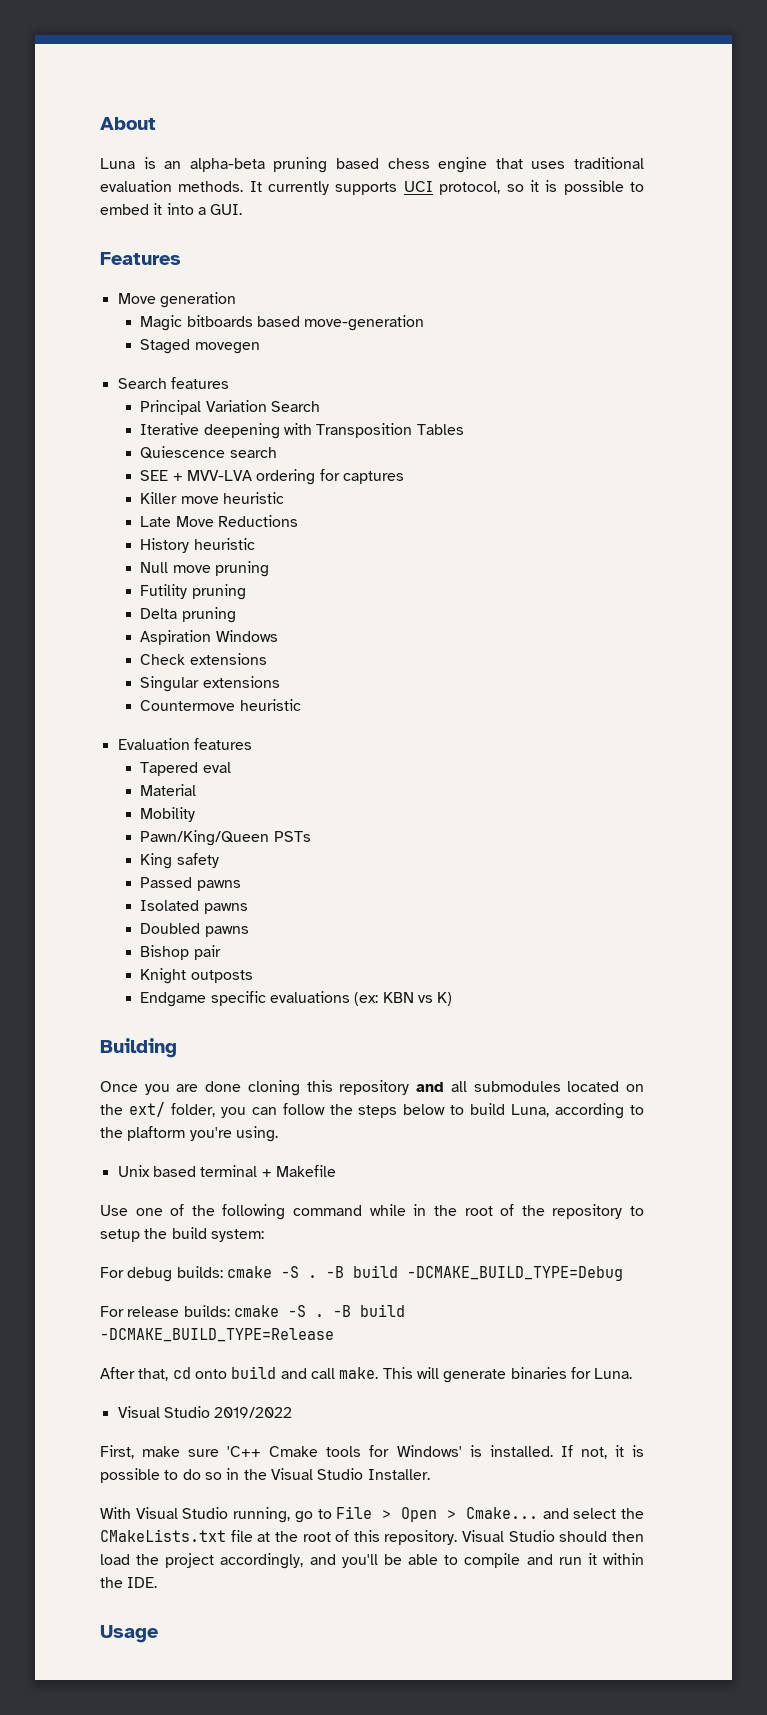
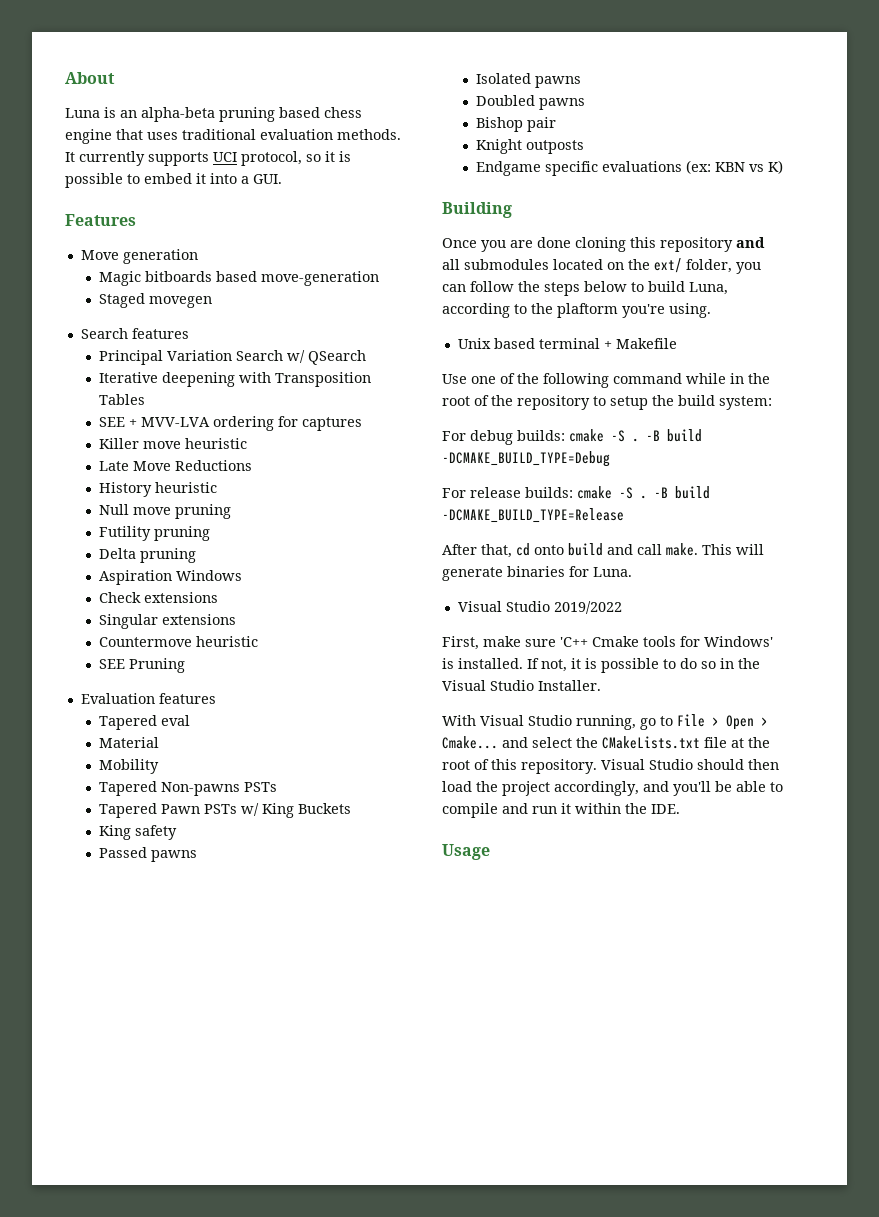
(321, 406) none -> [287,350,367,365] w/ QSearch
[140,446,277,459] // Quiescence search -> (146, 399) none
(301, 705) none -> [99,658,186,673] // SEE Pruning
[140,830,311,846] Pawn/King/Queen PSTs -> [99,781,278,796] [99,803,352,818] Tapered Non-pawns PSTs // Tapered Pawn PSTs w/ King Buckets

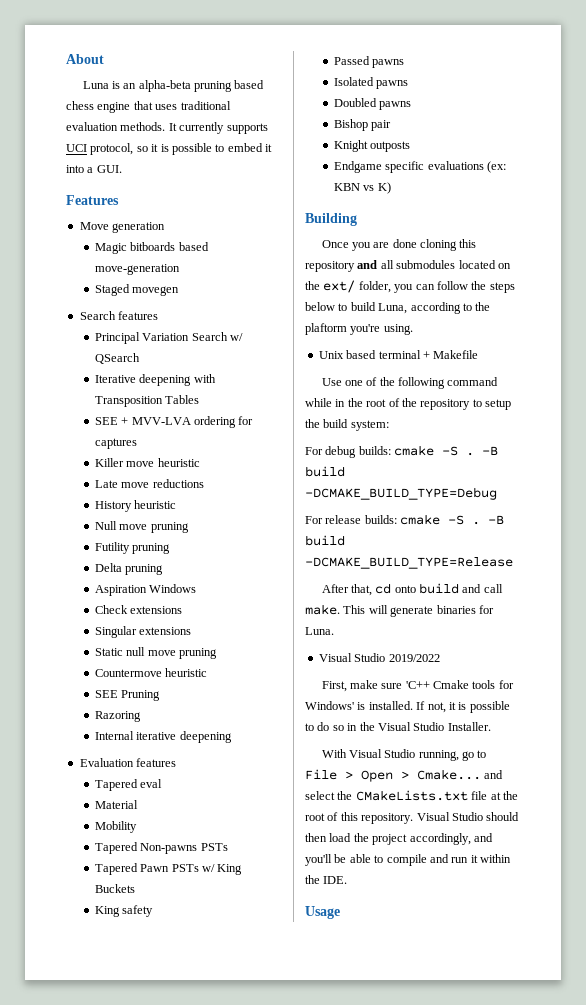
[133,460,253,471] Move Reductions -> [121,479,204,488] move reductions
(237, 619) none -> [94,647,218,659] // Static null move pruning
(186, 665) none -> [94,711,141,722] [94,731,232,743] // Razoring // Internal iterative deepening

